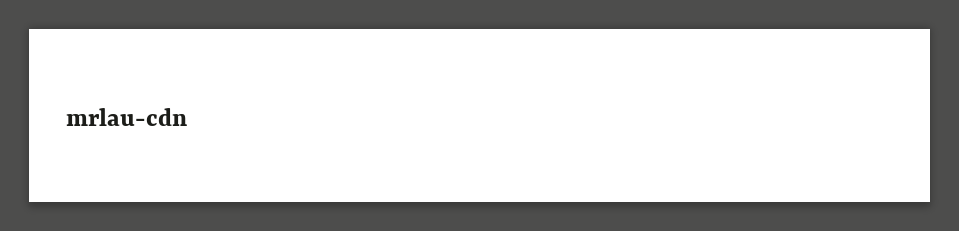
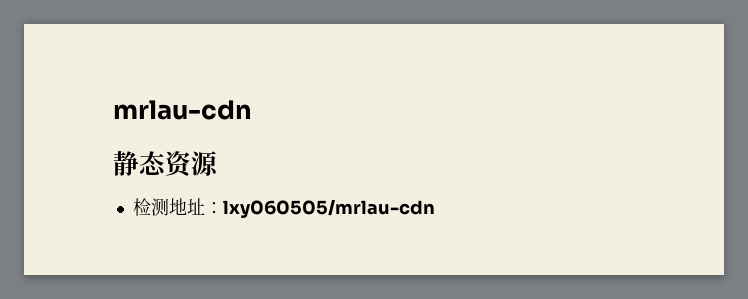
(187, 117) none -> [113,151,219,178] [132,198,435,218] // 静态资源 // 检测地址：lxy060505/mrlau-cdn

